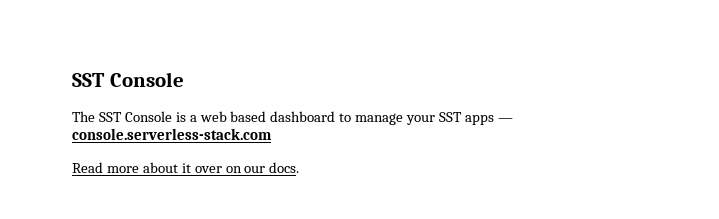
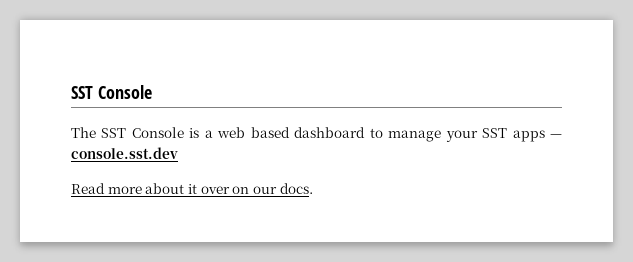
[72,128,272,140] console.serverless-stack.com -> [71,147,178,159] console.sst.dev

